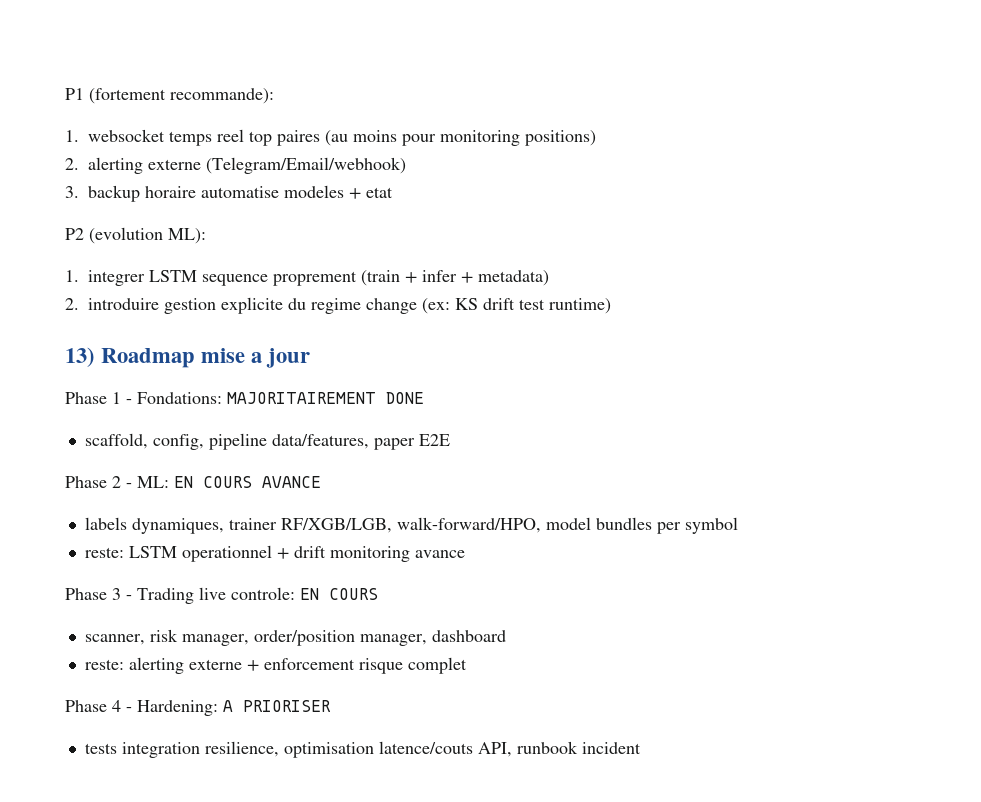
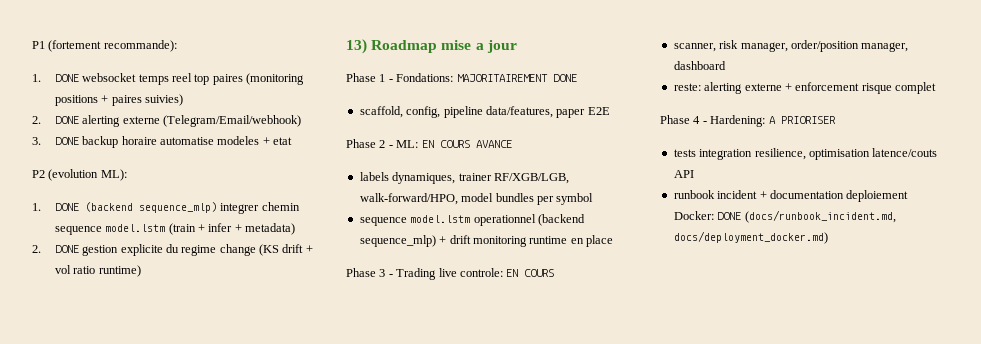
(79, 136) none -> [54,74,79,82] DONE
[325,130,596,146] [65,158,79,170] (au moins pour monitoring positions) // 2. -> [246,73,305,85] [54,94,183,106] [32,116,79,124] (monitoring positions + paires suivies) // 2. DONE
(79, 192) none -> [54,137,79,145] DONE
[88,270,357,286] integrer LSTM sequence proprement -> [54,202,300,214] [54,224,166,235] DONE (backend sequence_mlp) integrer chemin sequence model.lstm
[88,298,159,310] introduire -> [54,245,79,253] DONE
[422,298,545,314] (ex: KS drift test -> [259,244,313,256] [54,265,96,274] (KS drift + vol ratio
[84,545,465,562] reste: LSTM operationnel + drift monitoring avance -> [359,214,585,226] [359,235,613,247] sequence model.lstm operationnel (backend sequence_mlp) + drift monitoring runtime en place
[477,742,512,757] API, -> [673,170,694,178] API //
(641, 748) none -> [759,190,909,202] [673,210,896,223] [673,231,828,244] + documentation deploiement Docker: DONE (docs/runbook_incident.md, docs/deployment_docker.md)

